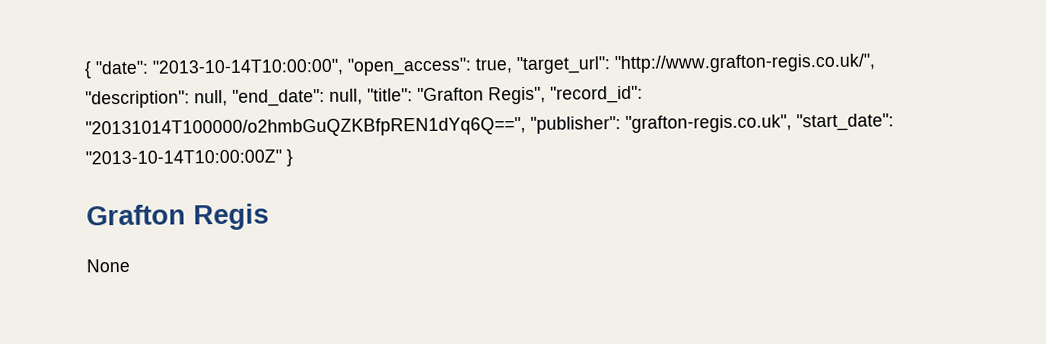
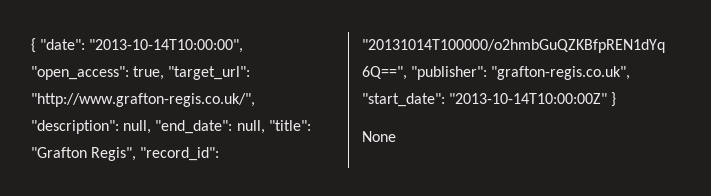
[86,203,269,231] // Grafton Regis -> (617, 99) none

